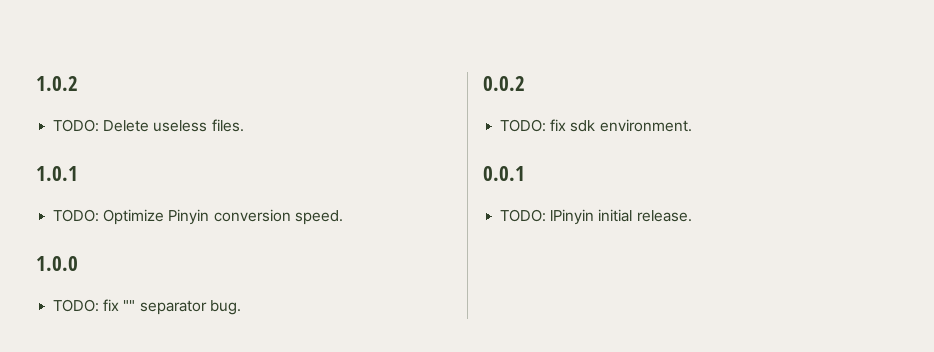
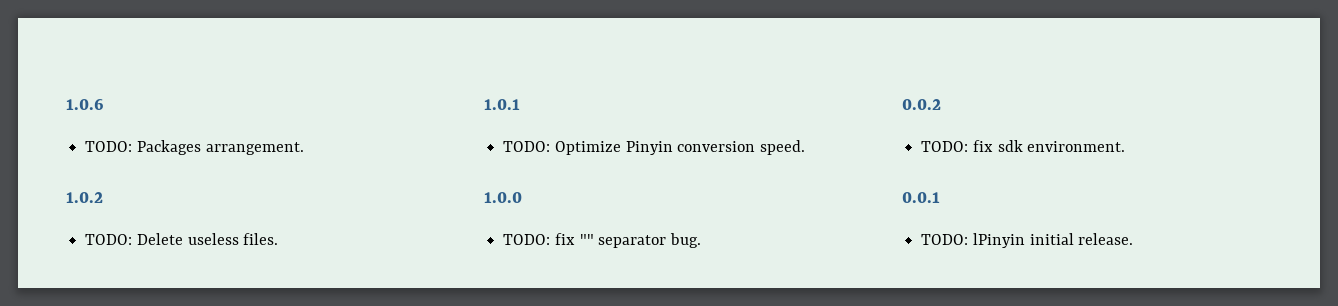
(36, 83) none -> [66,99,104,110] [85,140,304,155] 1.0.6 // TODO: Packages arrangement. //

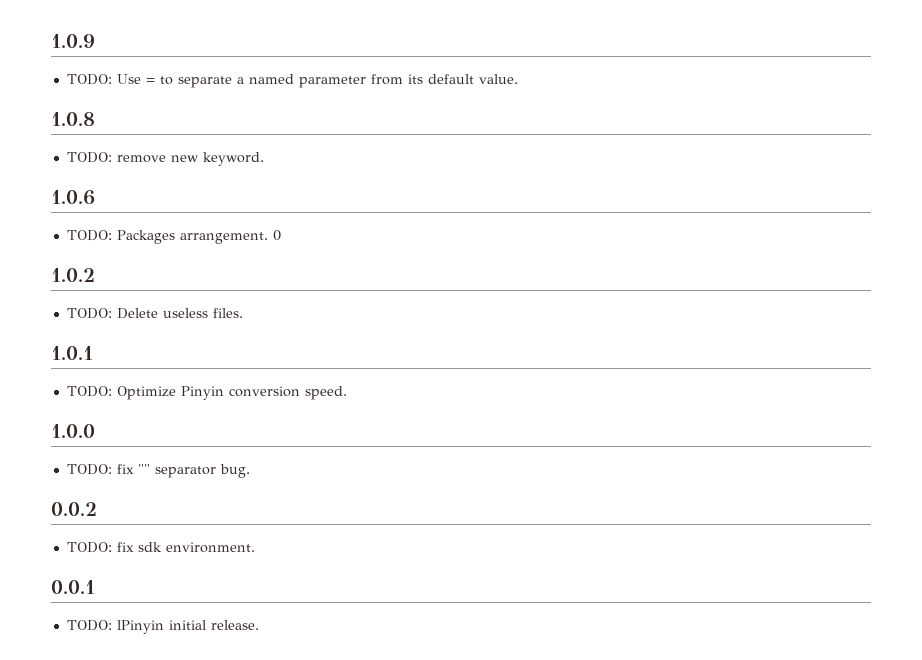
(66, 104) none -> [51,34,95,48] [66,74,518,88] [51,112,95,126] [66,152,264,166] 1.0.9 // TODO: Use = to separate a named parameter from its default value. // 1.0.8 // TODO: remove new keyword. //
(304, 148) none -> [272,230,281,241] 0

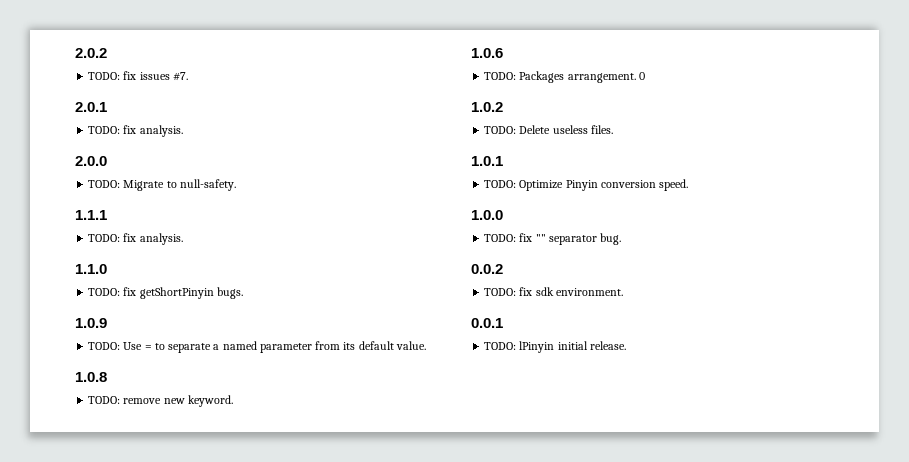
(51, 41) none -> [75,48,107,58] [88,71,188,81] [75,102,107,112] [88,125,183,137] [75,156,107,166] [88,179,236,191] [75,210,107,220] [88,233,183,245] [75,264,107,274] [88,287,243,299] 2.0.2 // TODO: fix issues #7. // 2.0.1 // TODO: fix analysis. // 2.0.0 // TODO: Migrate to null-safety. // 1.1.1 // TODO: fix analysis. // 1.1.0 // TODO: fix getShortPinyin bugs. //

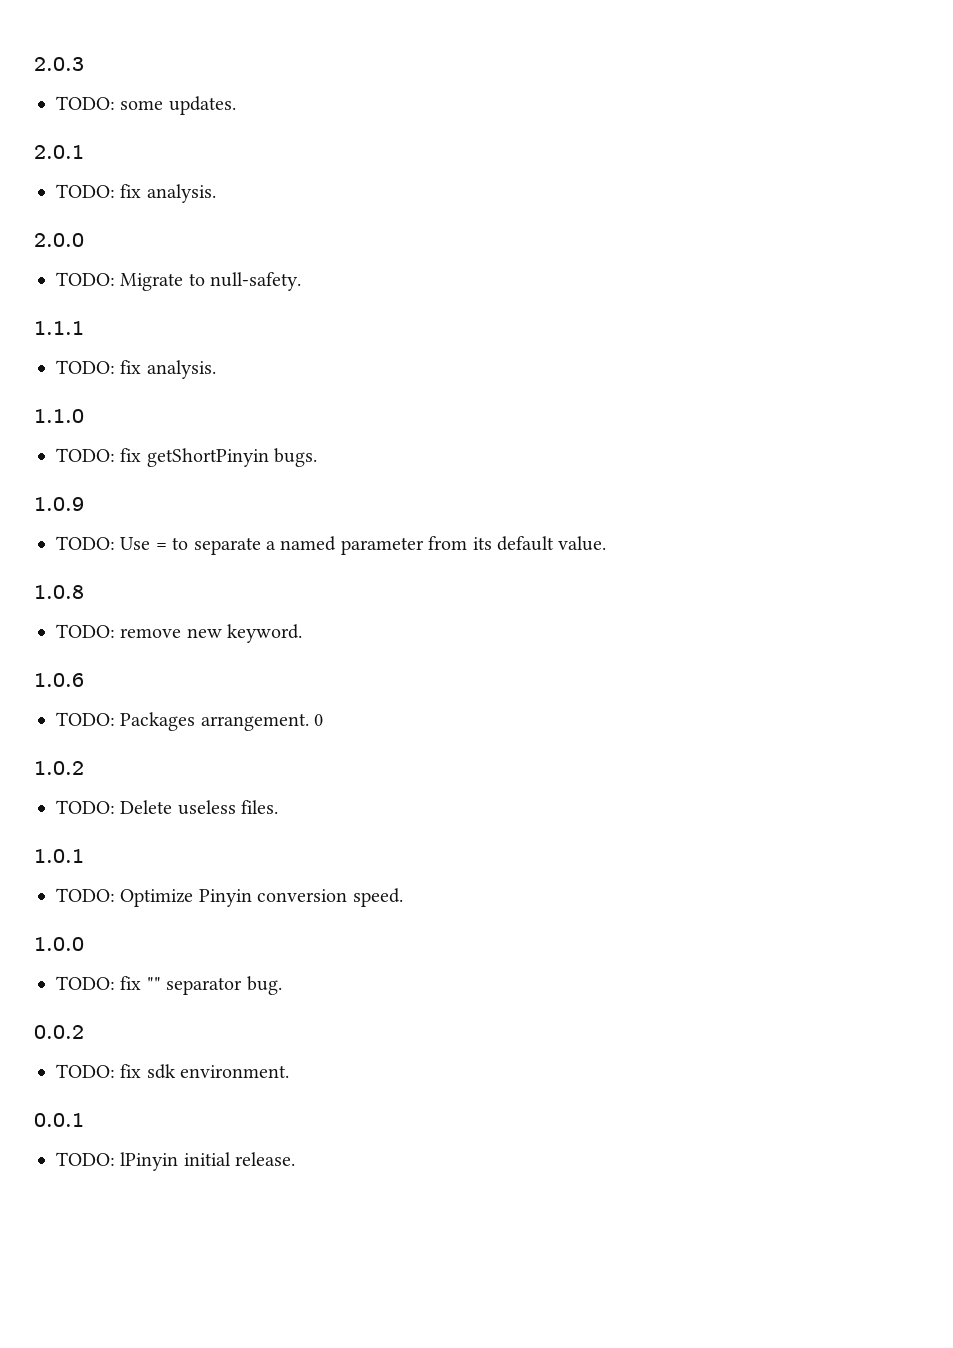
[75,48,107,58] [88,71,188,81] 2.0.2 // TODO: fix issues #7. -> [34,57,84,71] [56,96,236,115] 2.0.3 // TODO: some updates.

